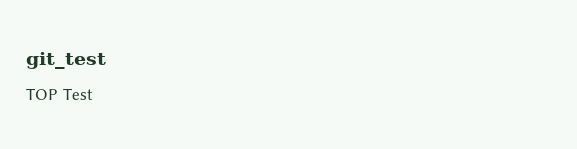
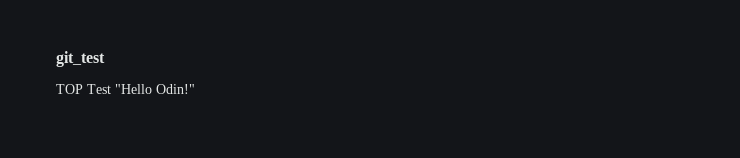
(93, 94) none -> [115,84,195,94] "Hello Odin!"

